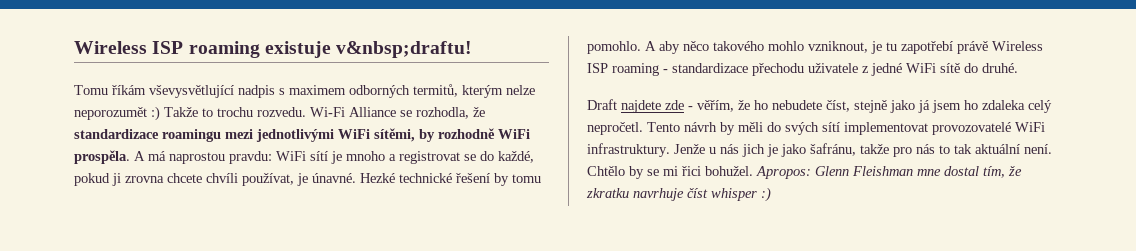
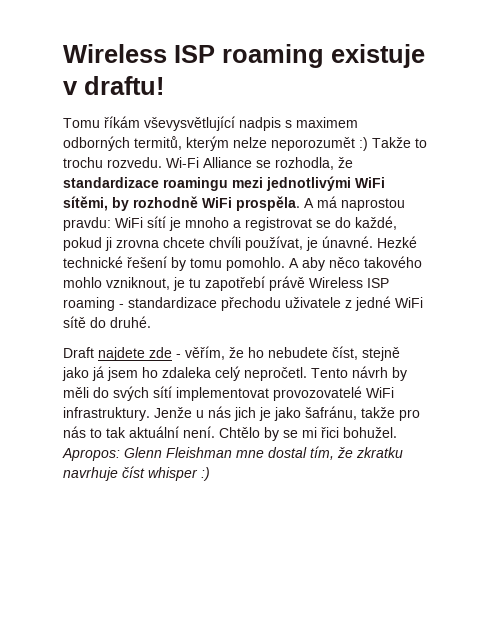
[336,41,473,58] v&nbsp;draftu! -> [63,76,164,95] v draftu!

